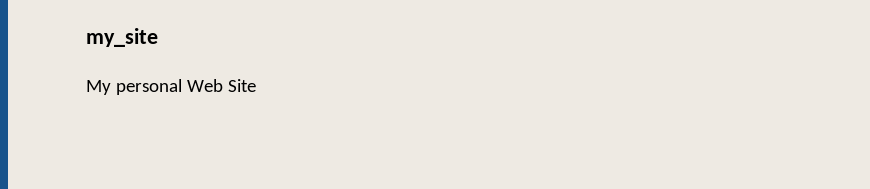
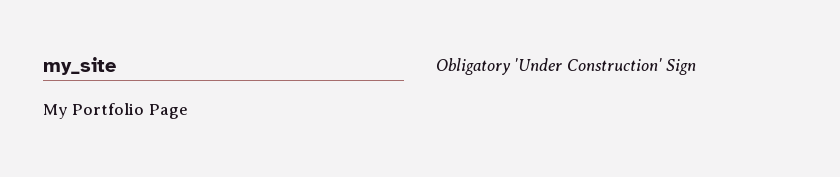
[115,79,256,95] personal Web Site -> [72,103,188,119] [436,58,697,75] Portfolio Page // Obligatory 'Under Construction' Sign

